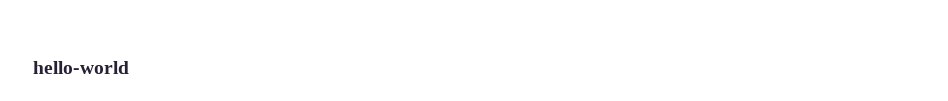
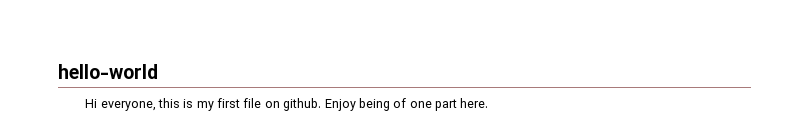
(129, 67) none -> [85,98,489,111] // Hi everyone, this is my first file on github. Enjoy being of one part here.

